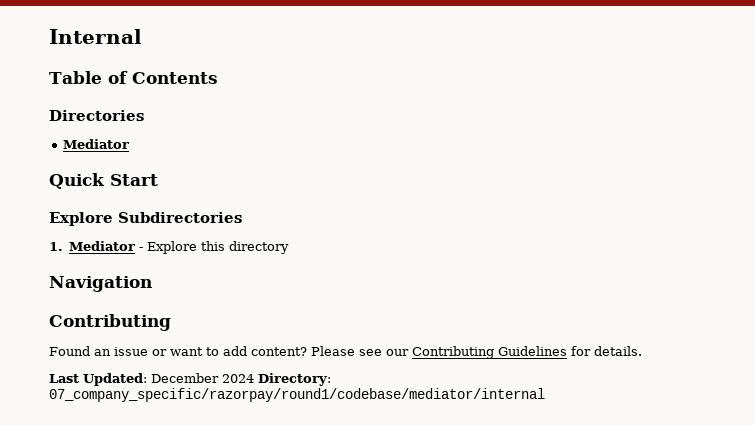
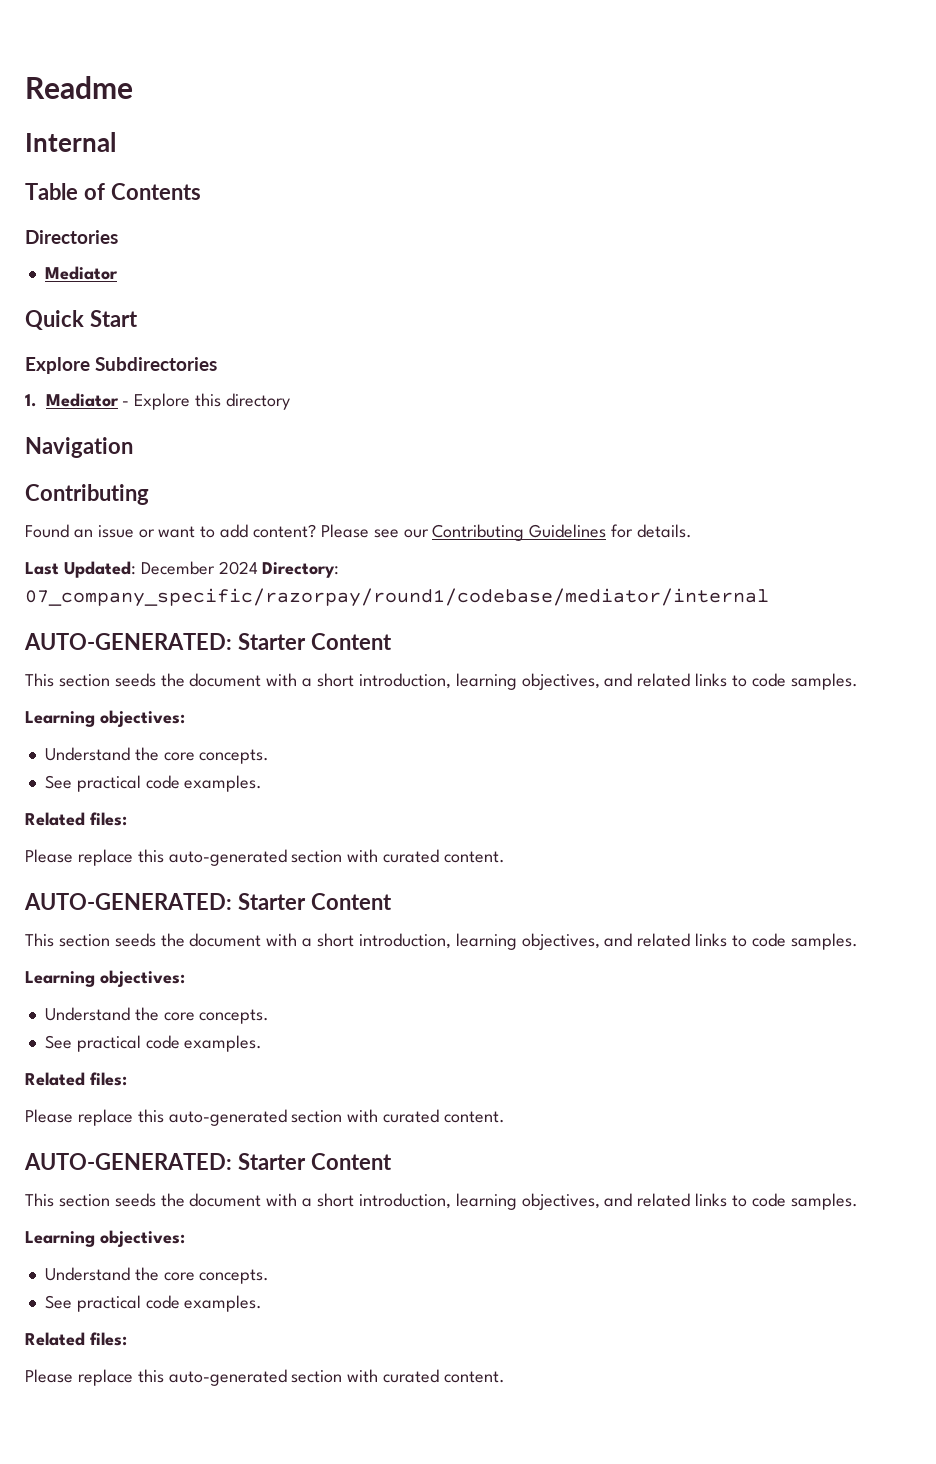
(49, 36) none -> [25,76,133,99] Readme //
(545, 395) none -> [24,633,392,650] [25,673,858,690] [25,710,185,727] [44,747,270,764] [44,775,263,792] [25,812,127,826] [25,849,506,866] [24,893,392,910] [25,933,858,950] [25,970,185,987] [44,1007,270,1024] [44,1035,263,1052] [25,1072,127,1086] [25,1109,506,1126] [24,1153,392,1170] [25,1193,858,1210] [25,1230,185,1247] [44,1267,270,1284] [44,1295,263,1312] [25,1332,127,1346] [25,1369,506,1386] // AUTO-GENERATED: Starter Content // This section seeds the document with a short introduction, learning objectives, and related links to code samples. // Learning objectives: // Understand the core concepts. // See practical code examples. // Related files: // Please replace this auto-generated section with curated content. // AUTO-GENERATED: Starter Content // This section seeds the document with a short introduction, learning objectives, and related links to code samples. // Learning objectives: // Understand the core concepts. // See practical code examples. // Related files: // Please replace this auto-generated section with curated content. // AUTO-GENERATED: Starter Content // This section seeds the document with a short introduction, learning objectives, and related links to code samples. // Learning objectives: // Understand the core concepts. // See practical code examples. // Related files: // Please replace this auto-generated section with curated content.

